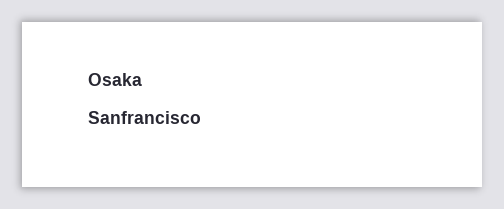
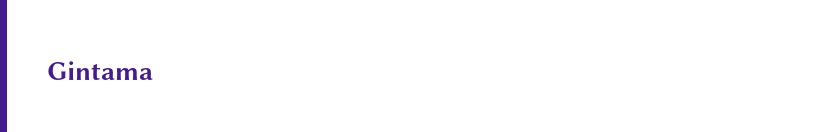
[88,73,142,86] [88,111,201,124] Osaka // Sanfrancisco -> [47,61,153,80] Gintama

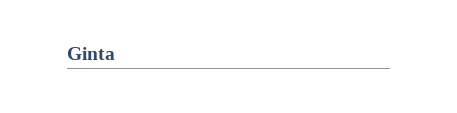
[47,61,153,80] Gintama -> [67,47,115,60] Ginta

